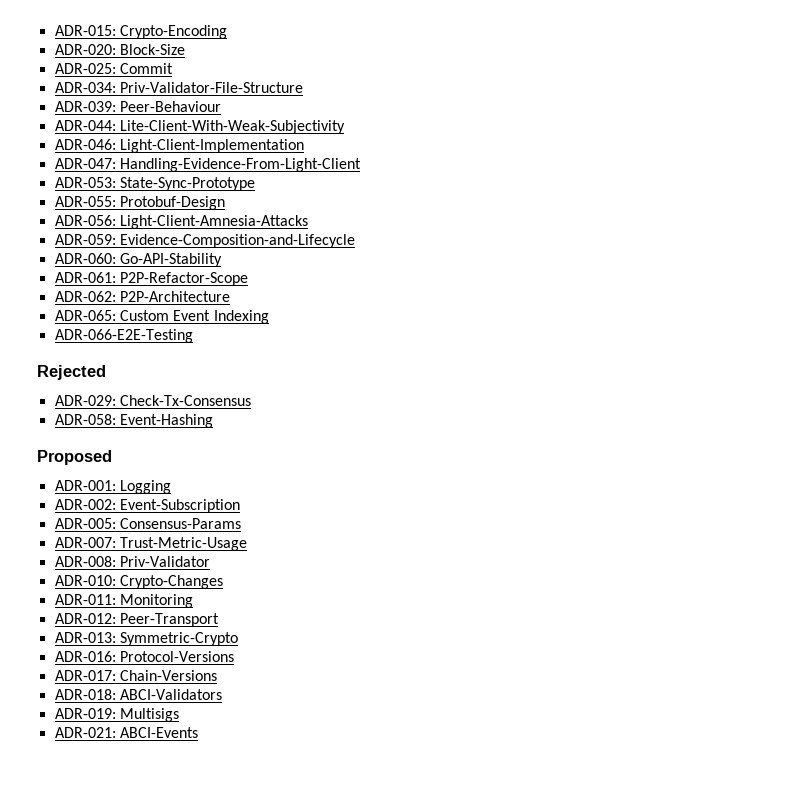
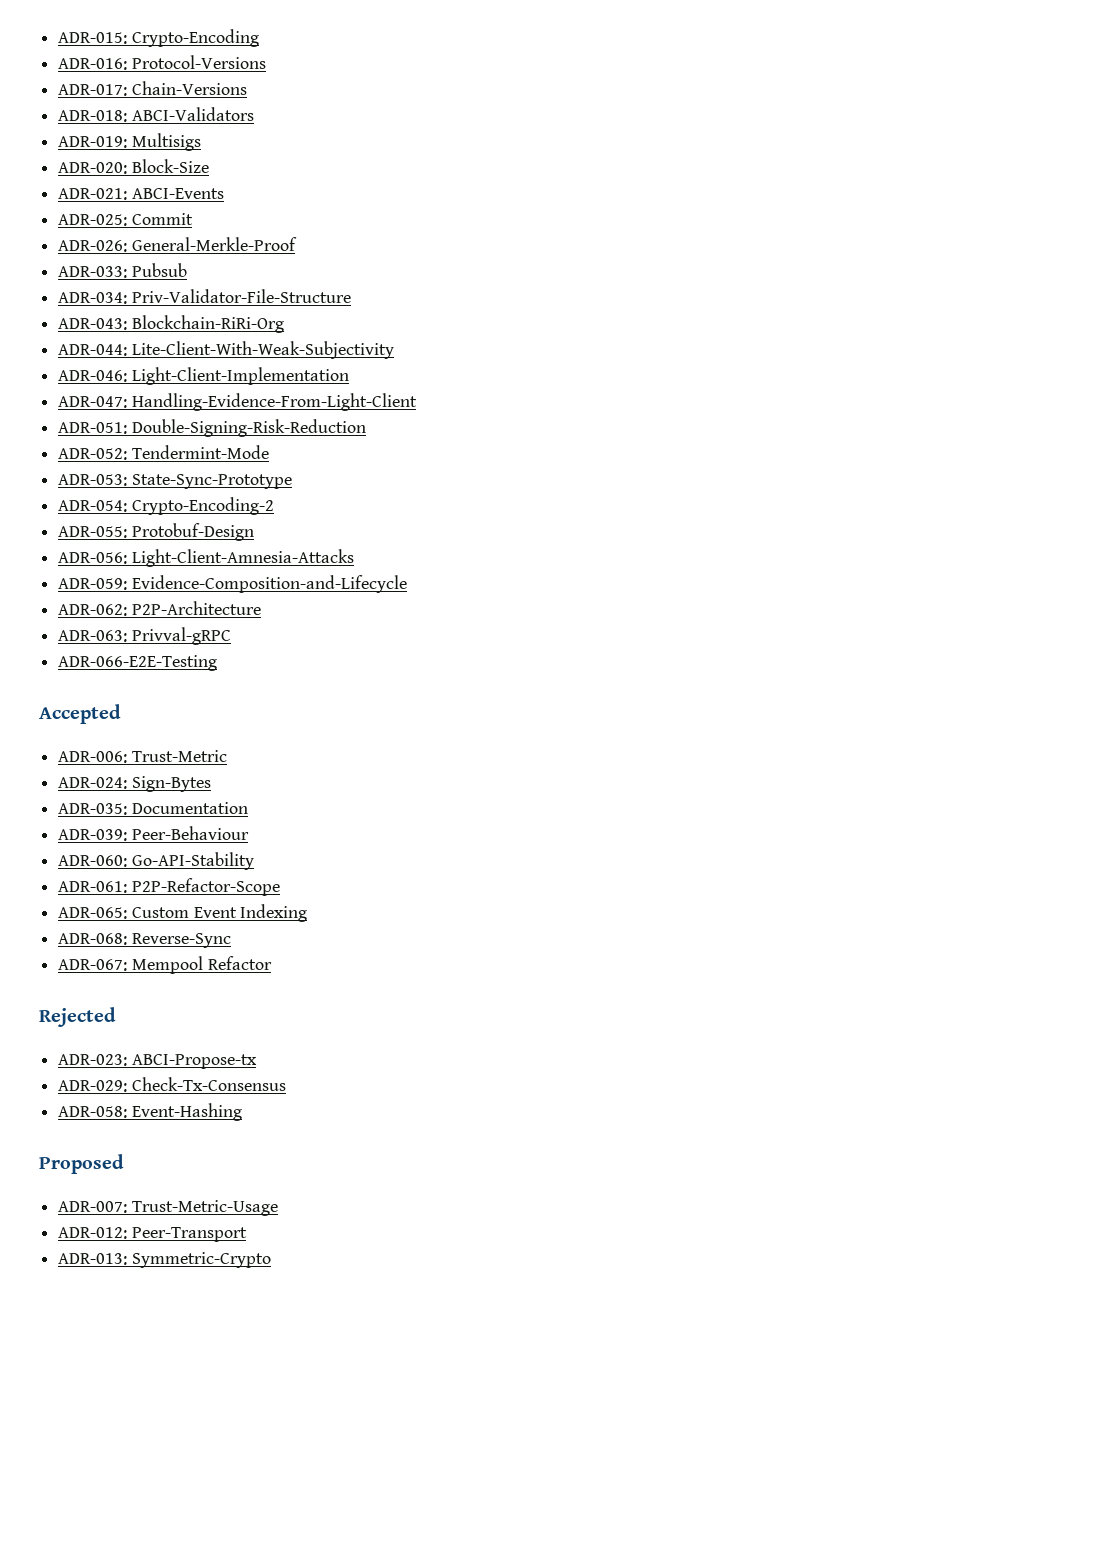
[54,44,185,55] [54,63,173,74] [54,82,303,93] [54,101,221,112] [54,120,345,134] [54,139,304,153] [54,158,361,172] [54,177,255,191] [54,196,225,210] [54,215,308,229] [54,234,355,248] [54,253,222,267] [54,272,248,286] [54,291,230,302] [54,310,269,324] [54,329,193,343] [37,365,106,380] [54,395,251,406] [54,414,213,428] [37,450,112,465] [54,480,171,494] [54,499,240,513] [54,518,241,529] [54,537,247,551] [54,556,210,567] [54,575,223,589] [54,594,193,608] [54,613,219,627] [54,632,238,646] // ADR-020: Block-Size // ADR-025: Commit // ADR-034: Priv-Validator-File-Structure // ADR-039: Peer-Behaviour // ADR-044: Lite-Client-With-Weak-Subjectivity // ADR-046: Light-Client-Implementation // ADR-047: Handling-Evidence-From-Light-Client // ADR-053: State-Sync-Prototype // ADR-055: Protobuf-Design // ADR-056: Light-Client-Amnesia-Attacks // ADR-059: Evidence-Composition-and-Lifecycle // ADR-060: Go-API-Stability // ADR-061: P2P-Refactor-Scope // ADR-062: P2P-Architecture // ADR-065: Custom Event Indexing // ADR-066-E2E-Testing // Rejected // ADR-029: Check-Tx-Consensus // ADR-058: Event-Hashing // Proposed // ADR-001: Logging // ADR-002: Event-Subscription // ADR-005: Consensus-Params // ADR-007: Trust-Metric-Usage // ADR-008: Priv-Validator // ADR-010: Crypto-Changes // ADR-011: Monitoring // ADR-012: Peer-Transport // ADR-013: Symmetric-Crypto -> (259, 38) none
(179, 715) none -> [58,159,209,174] // ADR-020: Block-Size
(198, 732) none -> [58,213,193,226] [58,237,297,252] [58,263,187,278] [58,289,351,304] [58,315,284,333] [58,341,394,359] [58,367,349,385] [58,393,417,411] [58,419,366,437] [58,445,269,460] [58,474,292,489] [58,497,274,515] [58,523,254,541] [58,549,354,567] [58,575,407,593] [58,601,261,616] [58,627,231,645] [58,655,218,671] [39,704,121,724] [58,750,227,763] [58,776,211,792] [58,802,248,815] [58,826,249,841] [58,852,254,870] [58,878,280,896] [58,904,308,922] [58,933,231,948] [58,956,272,974] [39,1007,116,1027] [58,1054,257,1069] [58,1077,286,1092] [58,1103,242,1121] [39,1154,124,1174] [58,1200,278,1216] [58,1227,247,1242] [58,1252,271,1268] // ADR-025: Commit // ADR-026: General-Merkle-Proof // ADR-033: Pubsub // ADR-034: Priv-Validator-File-Structure // ADR-043: Blockchain-RiRi-Org // ADR-044: Lite-Client-With-Weak-Subjectivity // ADR-046: Light-Client-Implementation // ADR-047: Handling-Evidence-From-Light-Client // ADR-051: Double-Signing-Risk-Reduction // ADR-052: Tendermint-Mode // ADR-053: State-Sync-Prototype // ADR-054: Crypto-Encoding-2 // ADR-055: Protobuf-Design // ADR-056: Light-Client-Amnesia-Attacks // ADR-059: Evidence-Composition-and-Lifecycle // ADR-062: P2P-Architecture // ADR-063: Privval-gRPC // ADR-066-E2E-Testing // Accepted // ADR-006: Trust-Metric // ADR-024: Sign-Bytes // ADR-035: Documentation // ADR-039: Peer-Behaviour // ADR-060: Go-API-Stability // ADR-061: P2P-Refactor-Scope // ADR-065: Custom Event Indexing // ADR-068: Reverse-Sync // ADR-067: Mempool Refactor // Rejected // ADR-023: ABCI-Propose-tx // ADR-029: Check-Tx-Consensus // ADR-058: Event-Hashing // Proposed // ADR-007: Trust-Metric-Usage // ADR-012: Peer-Transport // ADR-013: Symmetric-Crypto

